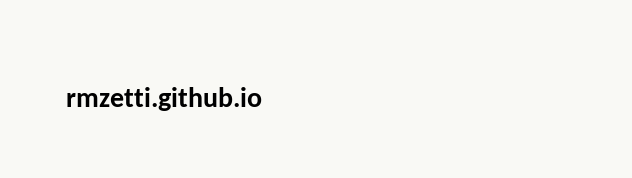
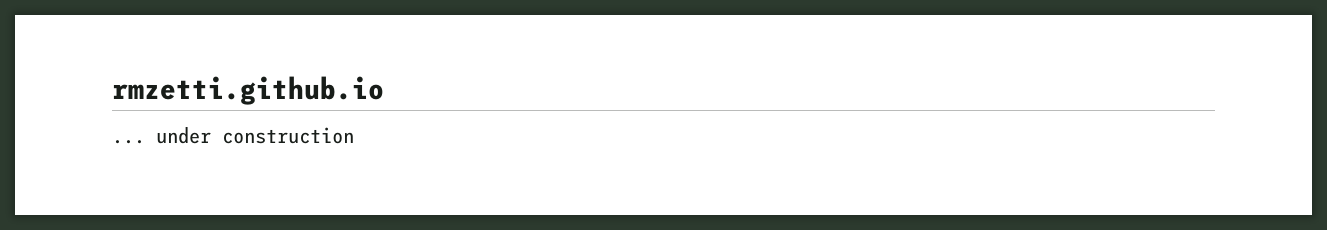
(262, 99) none -> [112,127,354,144] // ... under construction

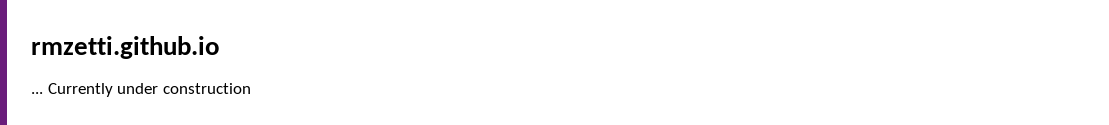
(145, 142) none -> [47,83,113,97] Currently

